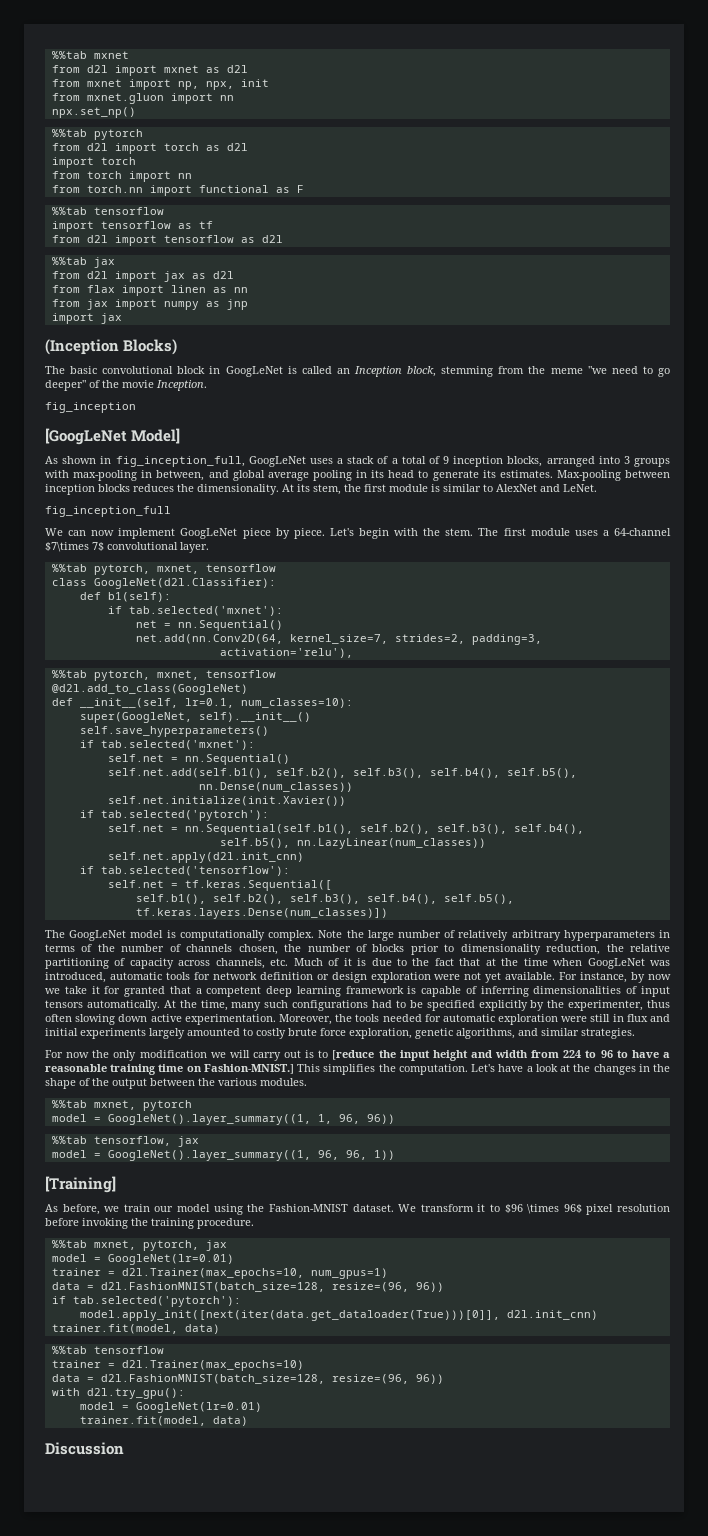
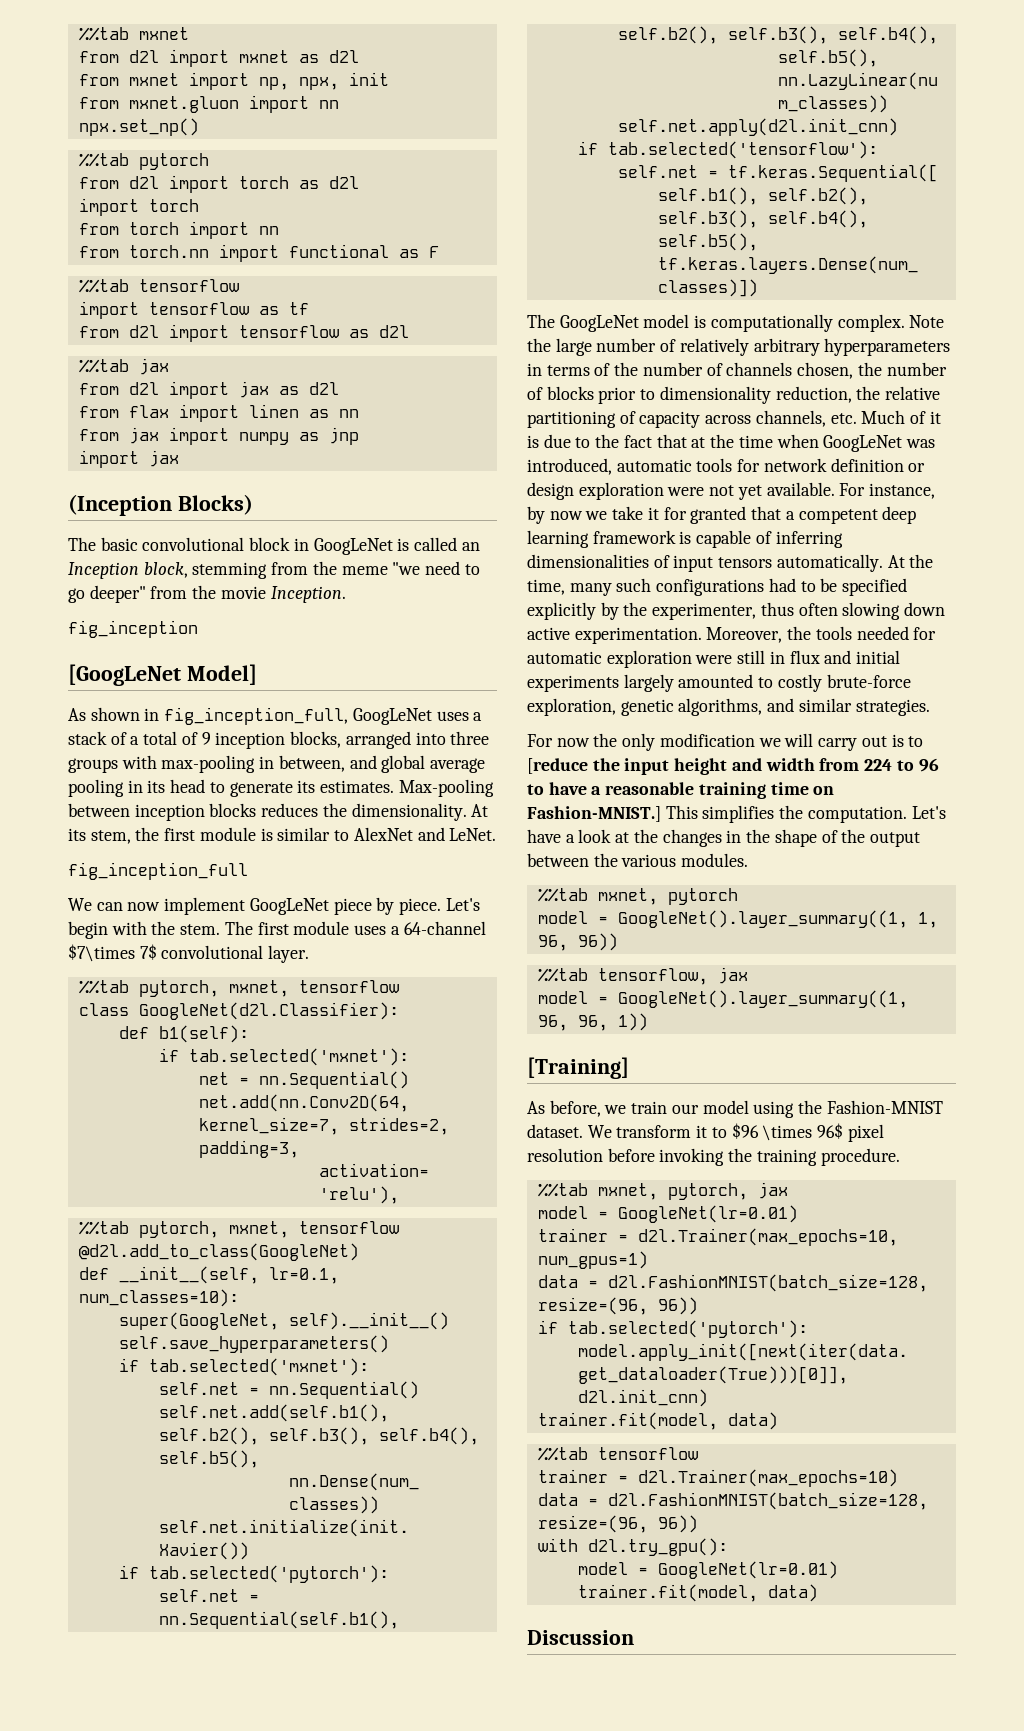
[89,380,100,388] of -> [150,586,188,599] from
[623,456,630,464] 3 -> [450,731,490,745] three
[288,1028,346,1036] brute force -> [826,674,911,688] brute-force

